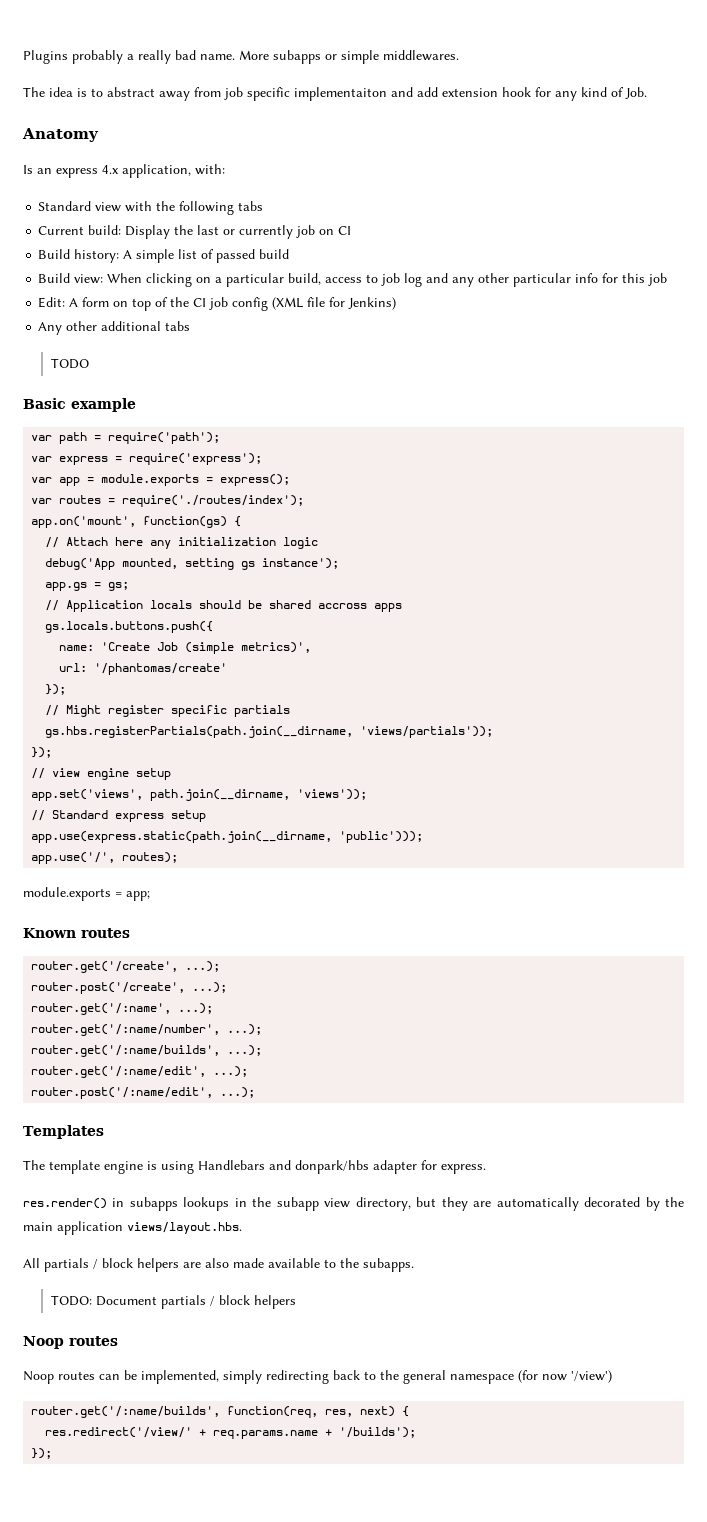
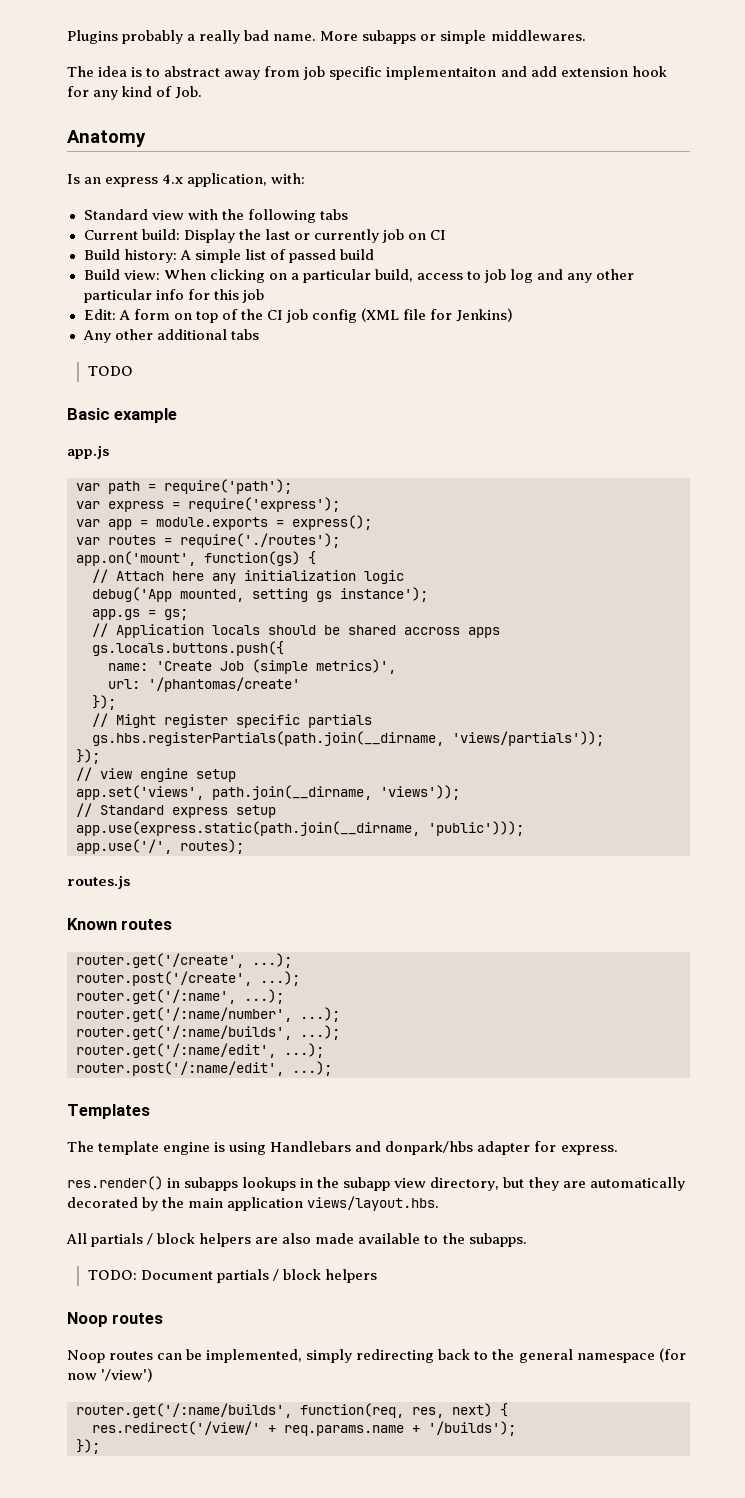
(136, 405) none -> [67,445,109,459] // app.js
[122,495,305,507] require('./routes/index'); -> [180,533,340,548] require('./routes');
[23,887,150,901] module.exports = app; -> [67,875,130,889] routes.js

